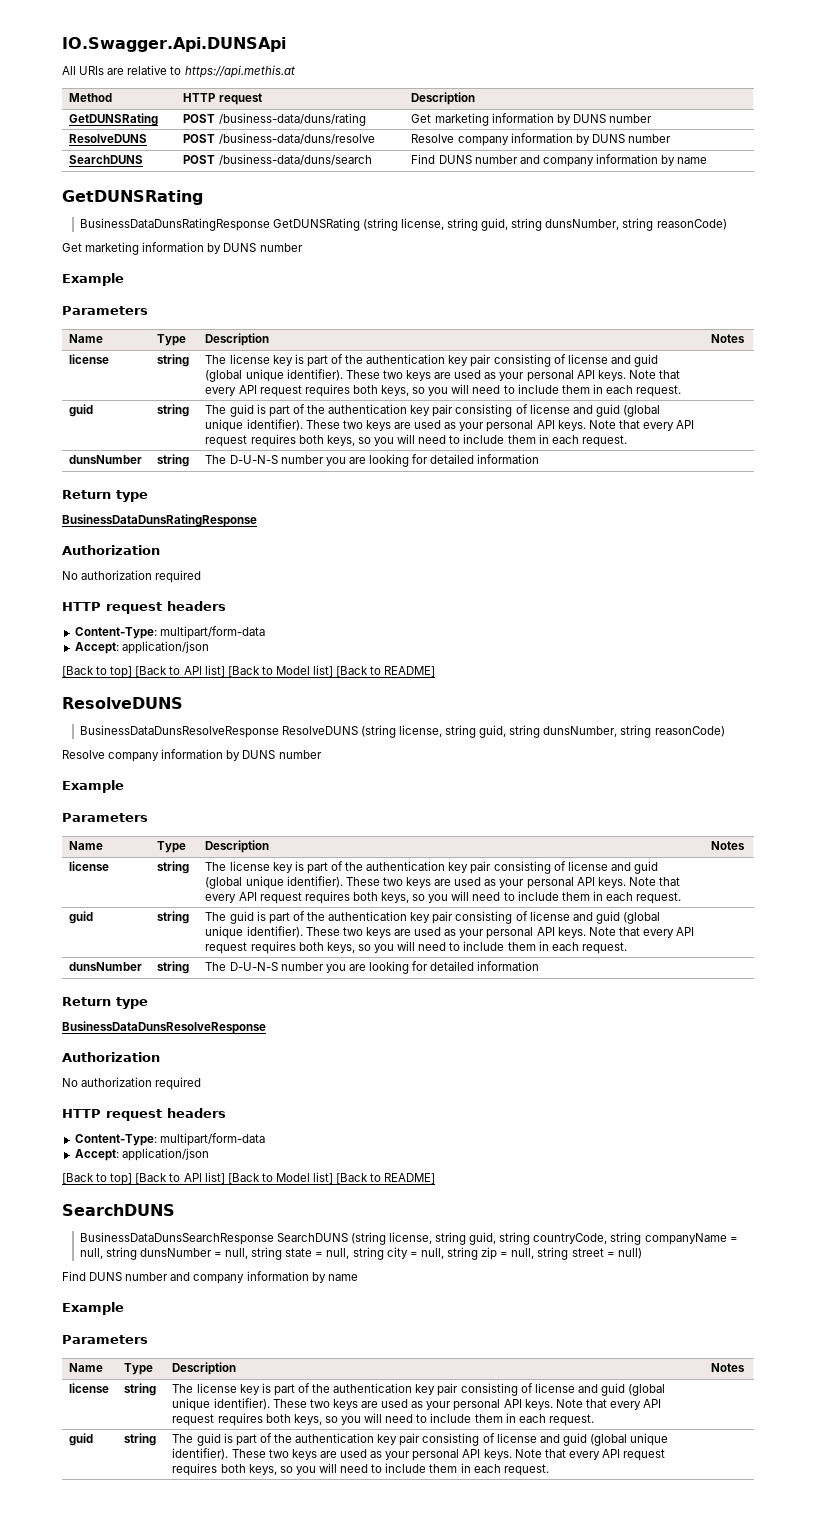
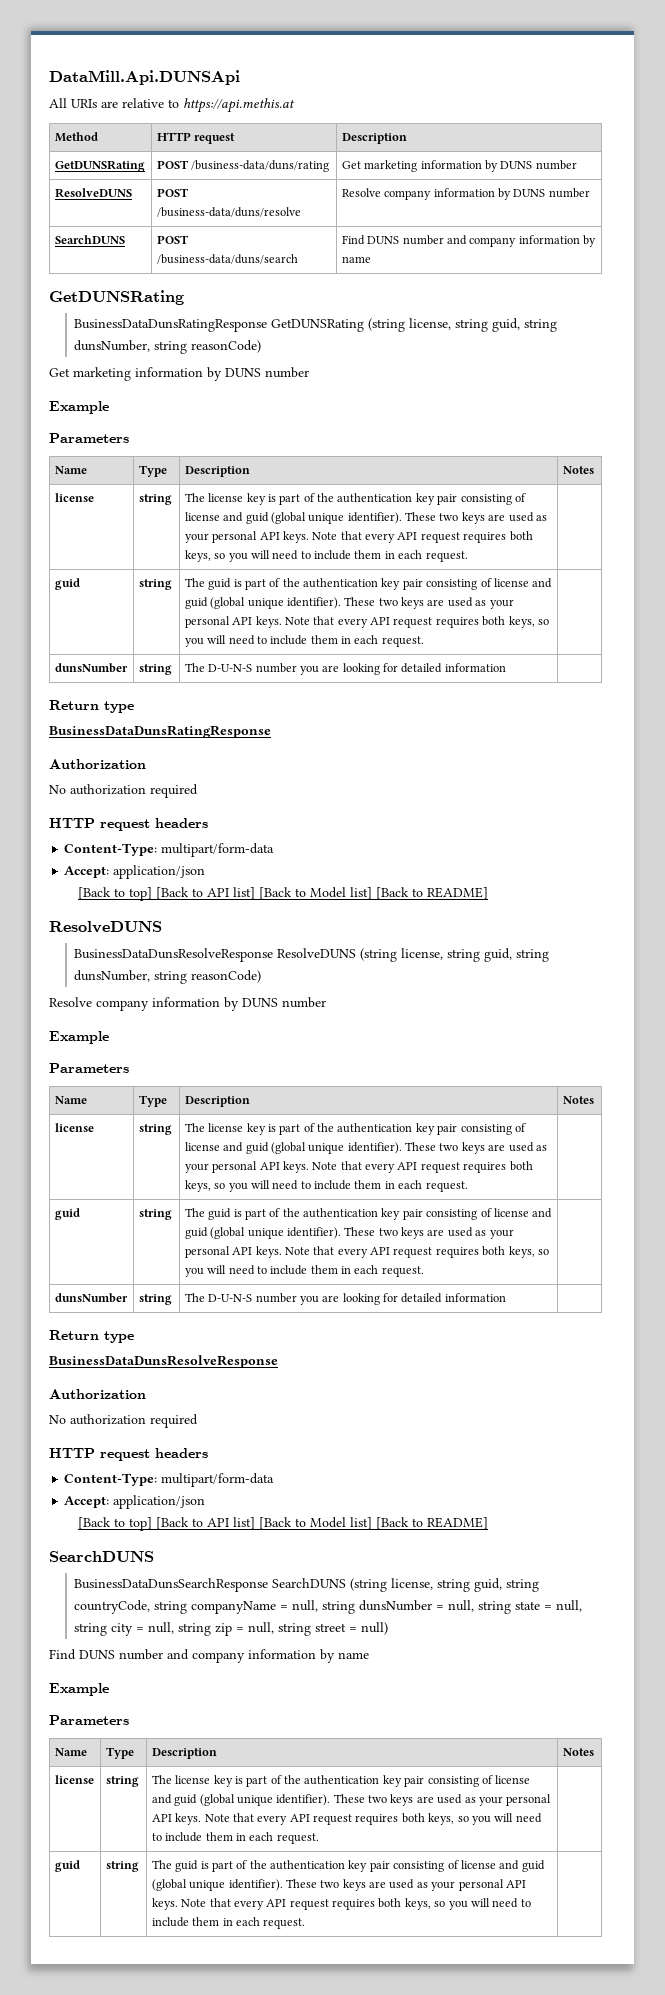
[62,37,286,52] IO.Swagger.Api.DUNSApi -> [49,70,240,85] DataMill.Api.DUNSApi

